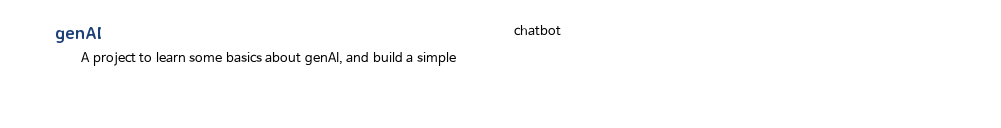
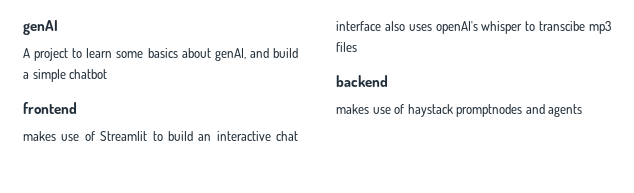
(561, 30) none -> [23,102,77,114] [23,131,298,141] [336,21,611,34] [336,42,357,52] [336,75,388,87] [336,104,583,117] // frontend // makes use of Streamlit to build an interactive chat interface also uses openAI's whisper to transcibe mp3 files // backend // makes use of haystack promptnodes and agents

